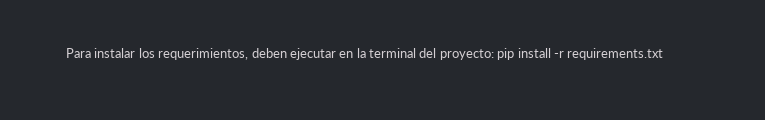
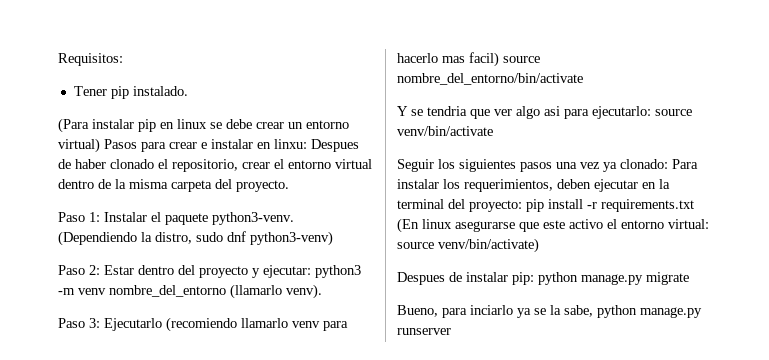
(66, 53) none -> [58,53,123,66] [73,86,188,99] [58,118,349,133] [58,138,359,153] [58,159,372,172] [58,179,289,192] [58,212,294,225] [58,231,333,246] [58,265,361,278] [58,284,322,299] [58,317,348,332] [397,52,540,67] [397,73,583,85] [397,106,692,119] [397,126,493,136] [397,159,668,172] Requisitos: // Tener pip instalado. // (Para instalar pip en linux se debe crear un entorno virtual) Pasos para crear e instalar en linxu: Despues de haber clonado el repositorio, crear el entorno virtual dentro de la misma carpeta del proyecto. // Paso 1: Instalar el paquete python3-venv. (Dependiendo la distro, sudo dnf python3-venv) // Paso 2: Estar dentro del proyecto y ejecutar: python3 -m venv nombre_del_entorno (llamarlo venv). // Paso 3: Ejecutarlo (recomiendo llamarlo venv para hacerlo mas facil) source nombre_del_entorno/bin/activate // Y se tendria que ver algo asi para ejecutarlo: source venv/bin/activate // Seguir los siguientes pasos una vez ya clonado:
(664, 54) none -> [397,218,709,233] [397,238,539,253] [397,272,689,285] [397,305,702,318] [397,328,451,335] (En linux asegurarse que este activo el entorno virtual: source venv/bin/activate) // Despues de instalar pip: python manage.py migrate // Bueno, para inciarlo ya se la sabe, python manage.py runserver

